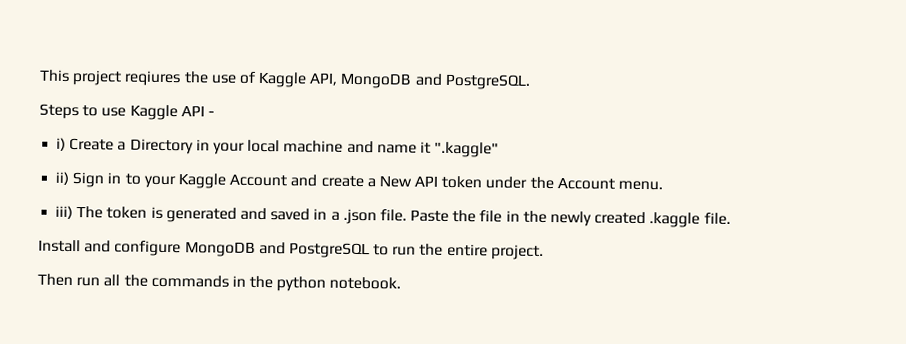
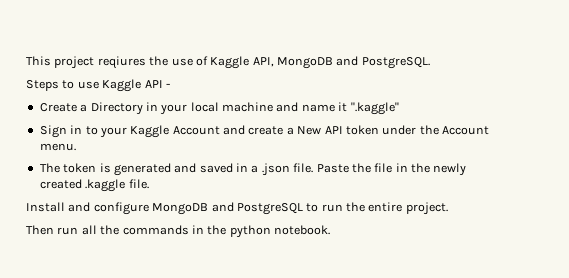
[56,137,67,151] i) -> (170, 85) none
[55,171,70,185] ii) -> (399, 108) none
[55,205,74,220] iii) -> (76, 147) none

